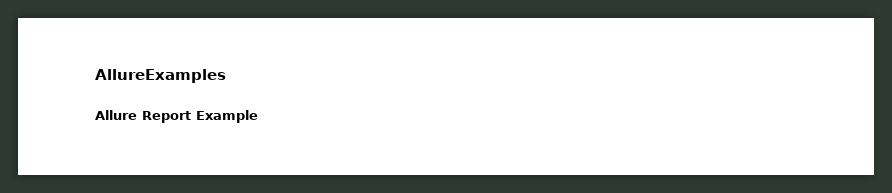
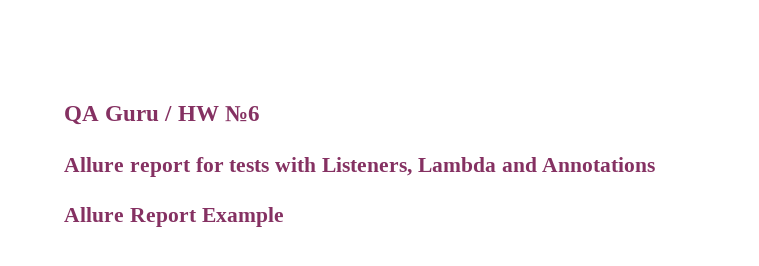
[95,69,226,83] AllureExamples -> [64,106,260,125] [64,157,656,177] QA Guru / HW №6 // Allure report for tests with Listeners, Lambda and Annotations

